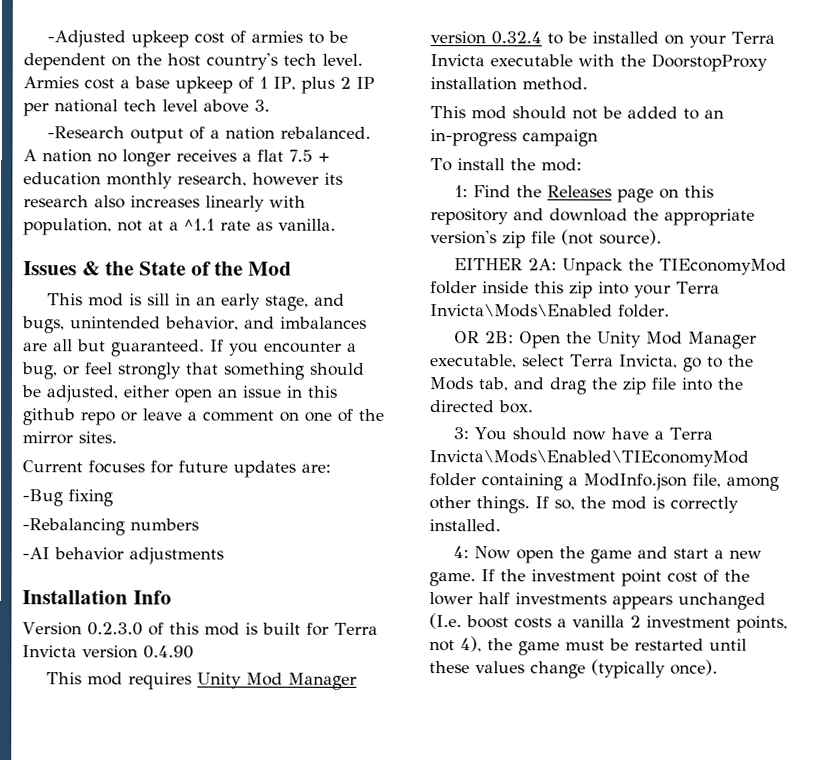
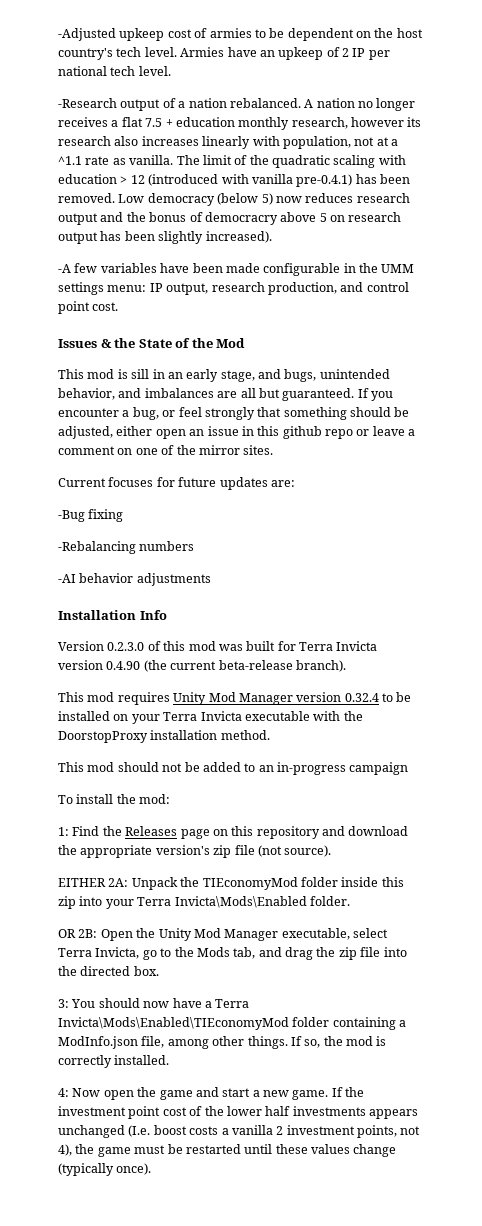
[84,76,335,94] cost a base upkeep of 1 IP, plus -> [227,47,340,60] have an upkeep of
[162,99,270,113] level above 3. -> [138,66,171,76] level.
(336, 224) none -> [176,155,406,168] [58,174,410,187] [58,193,410,206] [58,212,402,225] [58,231,272,244] [58,263,415,276] [58,282,409,295] [58,301,119,314] The limit of the quadratic scaling with education > 12 (introduced with vanilla pre-0.4.1) has been removed. Low democracy (below 5) now reduces research output and the bonus of democracry above 5 on research output has been slightly increased). // -A few variables have been made configurable in the UMM settings menu: IP output, research production, and control point cost.
[244,622,258,635] is -> [218,644,243,651] was
(194, 652) none -> [143,660,346,672] (the current beta-release branch).

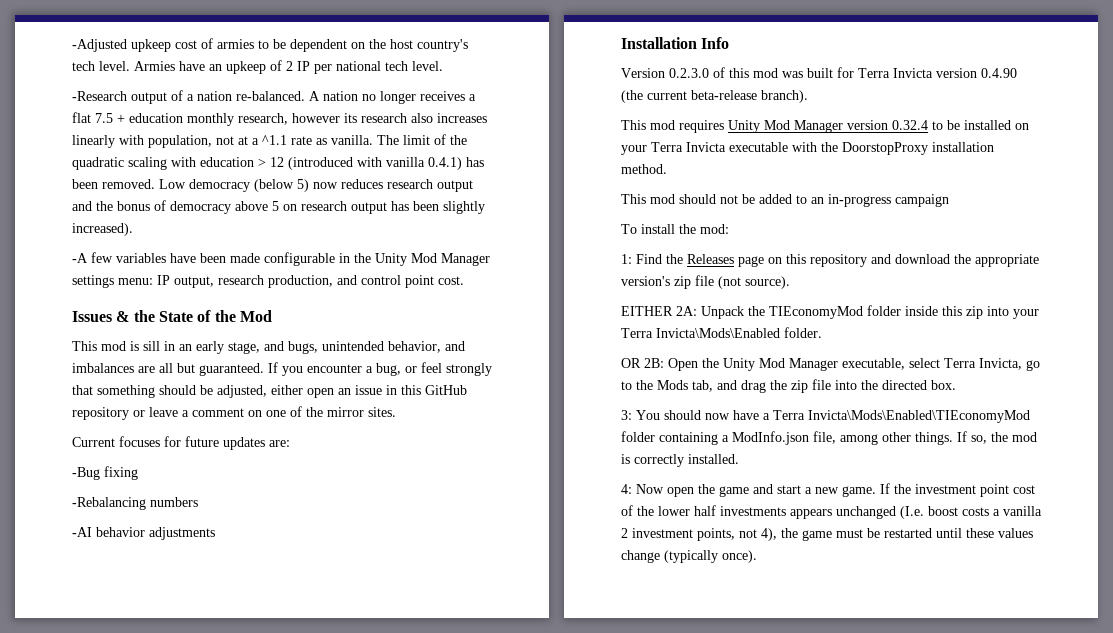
[229,98,301,108] rebalanced. -> [236,91,305,101] re-balanced.
[296,174,353,187] pre-0.4.1) -> [428,157,462,170] 0.4.1)
[204,212,278,225] democracry -> [170,201,231,214] democracy
[381,264,415,273] UMM -> [375,253,490,266] Unity Mod Manager
[282,426,353,439] github repo -> [425,385,467,395] [72,407,129,420] GitHub repository

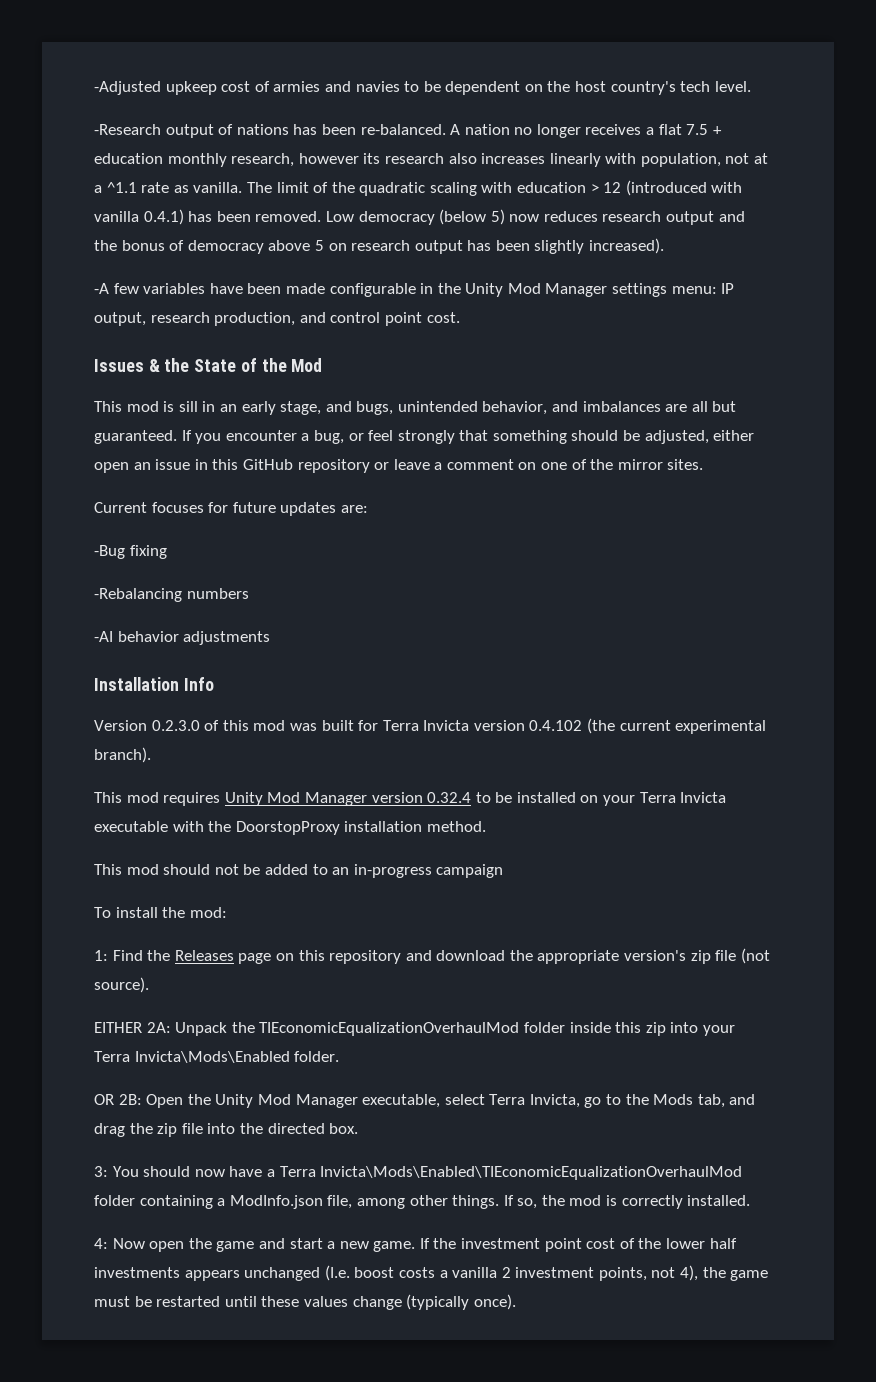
(254, 44) none -> [324,81,400,92] and navies
[134,60,443,74] Armies have an upkeep of 2 IP per national tech level. -> (751, 86) none
[187,91,232,101] a nation -> [236,124,356,135] nations has been
[981,68,1017,78] 0.4.90 -> [529,720,583,731] 0.4.102
[691,90,757,100] beta-release -> [675,720,767,734] experimental
[769,306,863,319] TIEconomyMod -> [259,1022,520,1036] TIEconomicEqualizationOverhaulMod
[808,410,1030,423] Invicta\Mods\Enabled\TIEconomyMod -> [320,1166,743,1180] Invicta\Mods\Enabled\TIEconomicEqualizationOverhaulMod

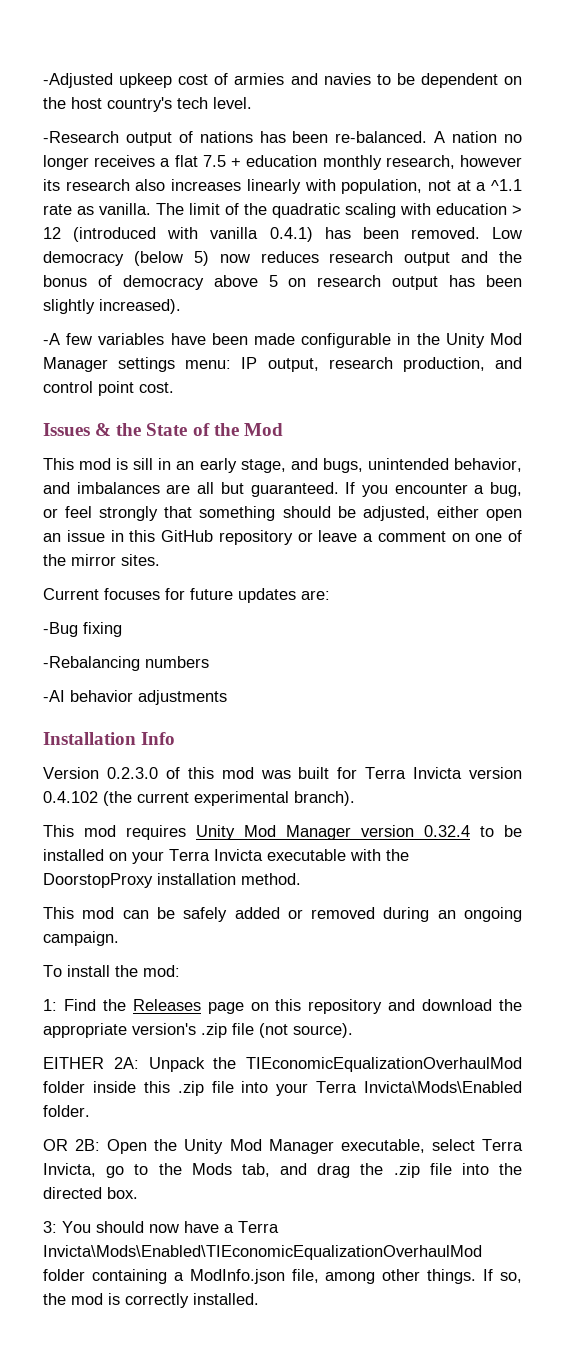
[163,864,504,878] should not be added to an in-progress campaign -> [122,907,522,922] [43,931,119,946] can be safely added or removed during an ongoing campaign.
[690,950,711,964] zip -> [201,1023,227,1038] .zip
[645,1022,666,1036] zip -> [177,1081,234,1096] .zip file
[157,1123,178,1137] zip -> [393,1163,420,1178] .zip
[94,1238,737,1252] [94,1265,769,1281] [94,1294,516,1310] // 4: Now open the game and start a new game. If the investment point cost of the lower half investments appears unchanged (I.e. boost costs a vanilla 2 investment points, not 4), the game must be restarted until these values change (typically once). -> (259, 1299) none

